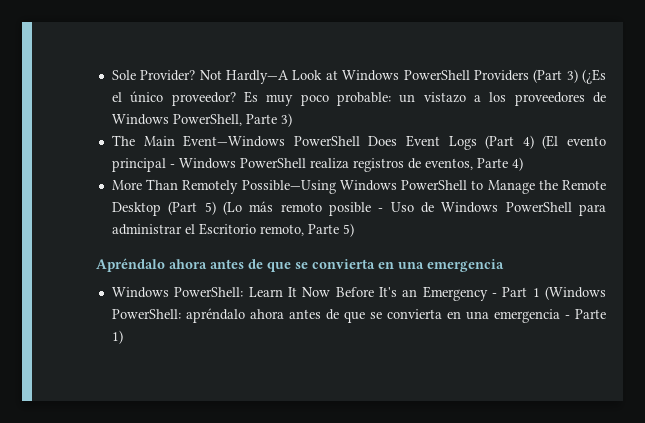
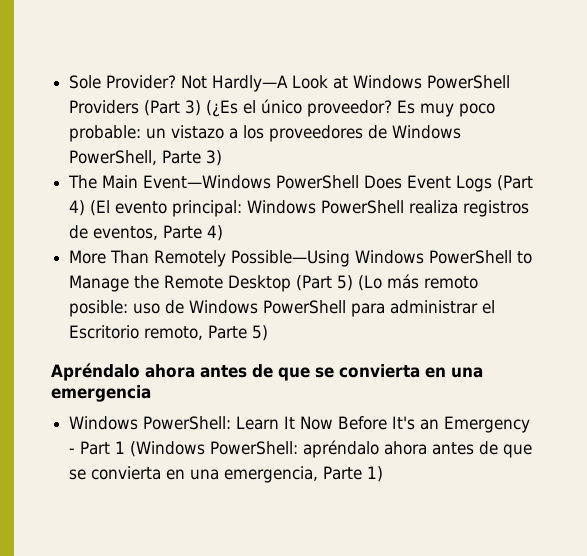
[111,158,175,172] principal - -> [172,200,243,217] principal:
[328,202,414,216] posible - Uso -> [69,300,161,317] posible: uso
[493,309,570,323] emergencia - -> [224,466,319,483] emergencia,

